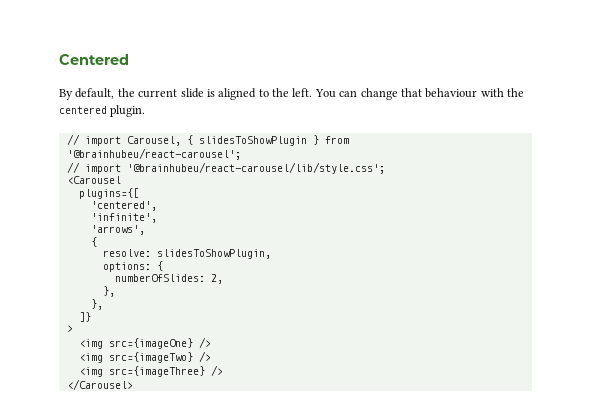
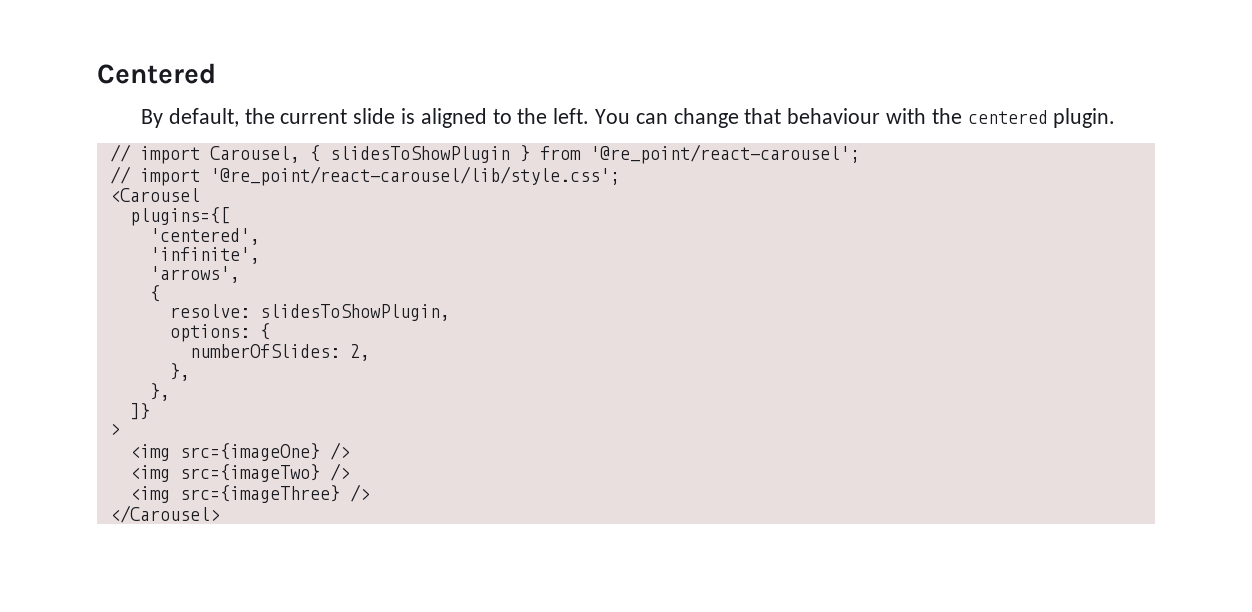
[66,148,241,160] [66,162,385,174] '@brainhubeu/react-carousel'; // // import '@brainhubeu/react-carousel/lib/style.css'; -> [589,144,860,164] [109,166,620,186] '@re_point/react-carousel'; // // import '@re_point/react-carousel/lib/style.css';

